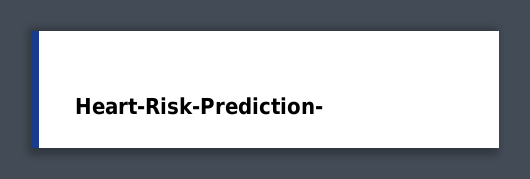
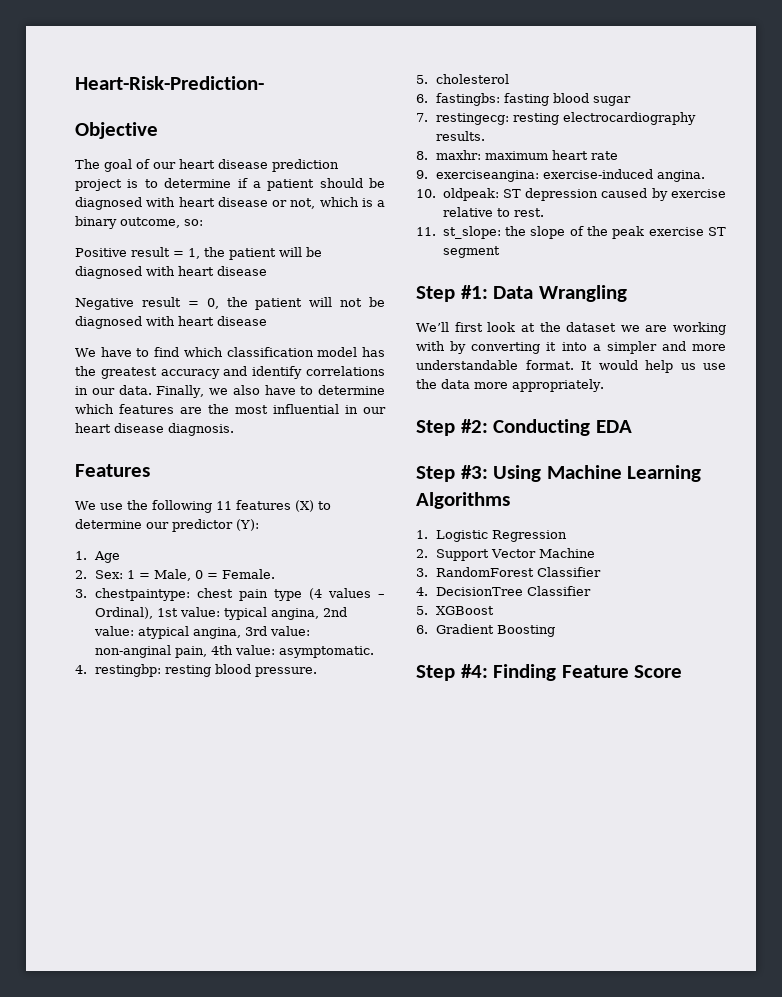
(323, 106) none -> [75,122,158,139] [75,159,339,172] [75,178,385,191] [75,197,385,210] [75,216,203,229] [75,247,322,260] [75,266,267,279] [75,297,385,310] [75,316,267,329] [75,347,385,357] [75,366,385,379] [75,385,385,398] [75,404,386,414] [75,423,234,436] [75,464,150,477] [75,500,331,513] [75,519,259,532] [75,551,120,563] [75,569,275,581] [75,588,385,601] [94,607,347,620] [93,626,310,639] [94,645,374,658] [75,664,317,677] [416,74,509,84] [416,93,631,106] [416,112,696,125] [435,131,485,141] [416,150,618,160] [416,169,705,182] [416,188,726,201] [442,207,544,217] [416,226,726,239] [442,246,500,258] [416,285,627,302] [416,322,726,335] [416,341,726,354] [416,360,726,373] [416,379,604,392] [416,419,632,436] [416,465,702,482] [416,492,510,509] [416,530,567,542] [416,548,595,561] [416,567,601,577] [416,586,591,596] [416,606,494,615] [416,624,555,637] [416,664,683,681] // Objective // The goal of our heart disease prediction project is to determine if a patient should be diagnosed with heart disease or not, which is a binary outcome, so: // Positive result = 1, the patient will be diagnosed with heart disease // Negative result = 0, the patient will not be diagnosed with heart disease // We have to find which classification model has the greatest accuracy and identify correlations in our data. Finally, we also have to determine which features are the most influential in our heart disease diagnosis. // Features // We use the following 11 features (X) to determine our predictor (Y): // 1. Age // 2. Sex: 1 = Male, 0 = Female. // 3. chestpaintype: chest pain type (4 values – Ordinal), 1st value: typical angina, 2nd value: atypical angina, 3rd value: non-anginal pain, 4th value: asymptomatic. // 4. restingbp: resting blood pressure. // 5. cholesterol // 6. fastingbs: fasting blood sugar // 7. restingecg: resting electrocardiography results. // 8. maxhr: maximum heart rate // 9. exerciseangina: exercise-induced angina. // 10. oldpeak: ST depression caused by exercise relative to rest. // 11. st_slope: the slope of the peak exercise ST segment // Step #1: Data Wrangling // We’ll first look at the dataset we are working with by converting it into a simpler and more understandable format. It would help us use the data more appropriately. // Step #2: Conducting EDA // Step #3: Using Machine Learning Algorithms // 1. Logistic Regression // 2. Support Vector Machine // 3. RandomForest Classifier // 4. DecisionTree Classifier // 5. XGBoost // 6. Gradient Boosting // Step #4: Finding Feature Score

